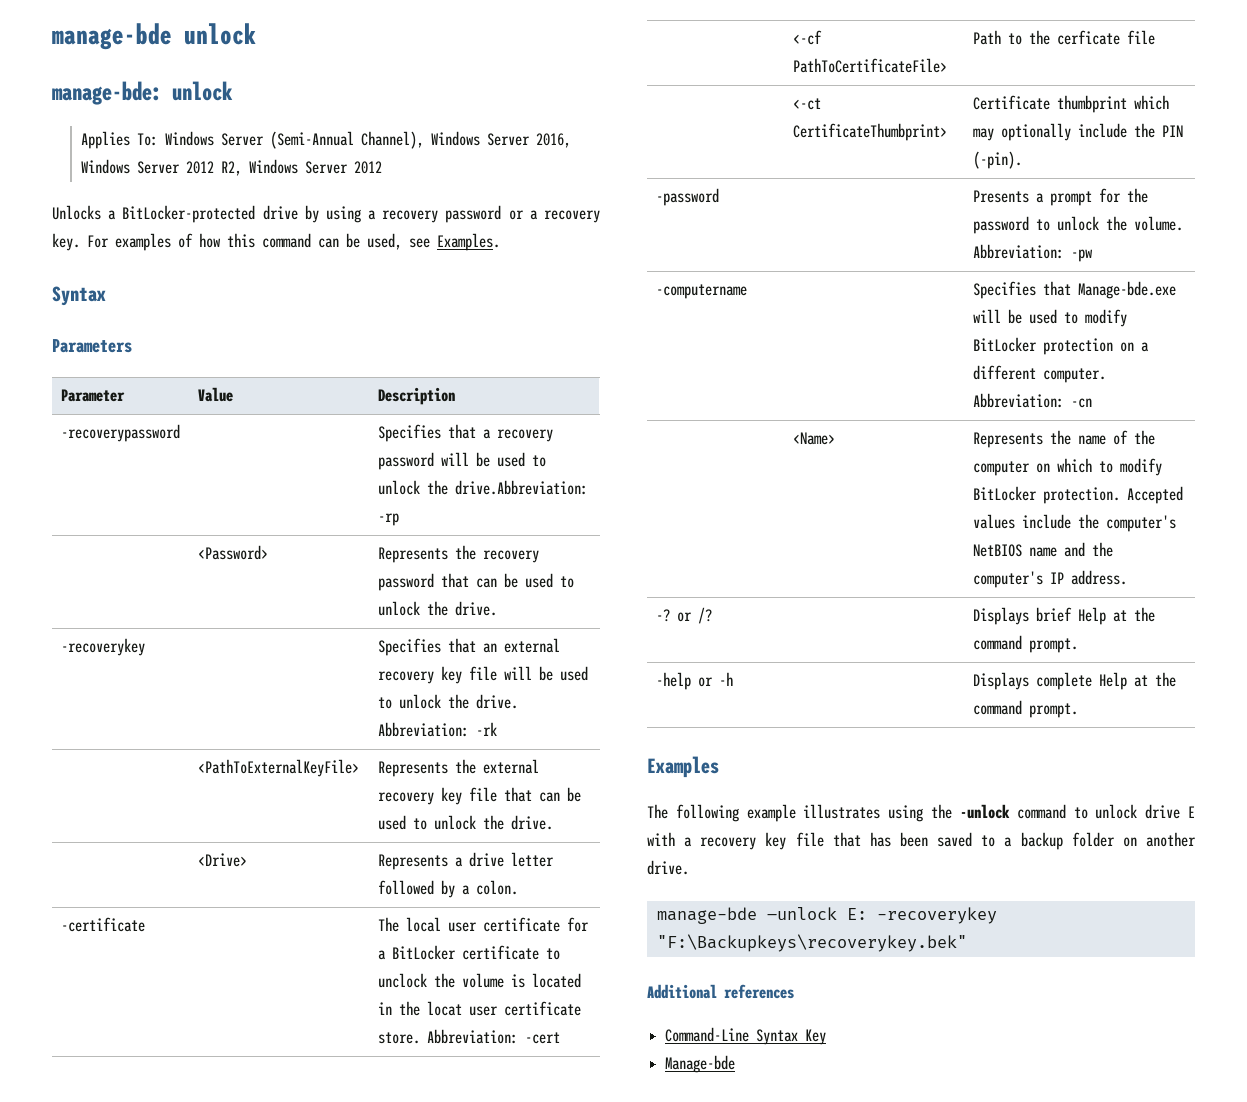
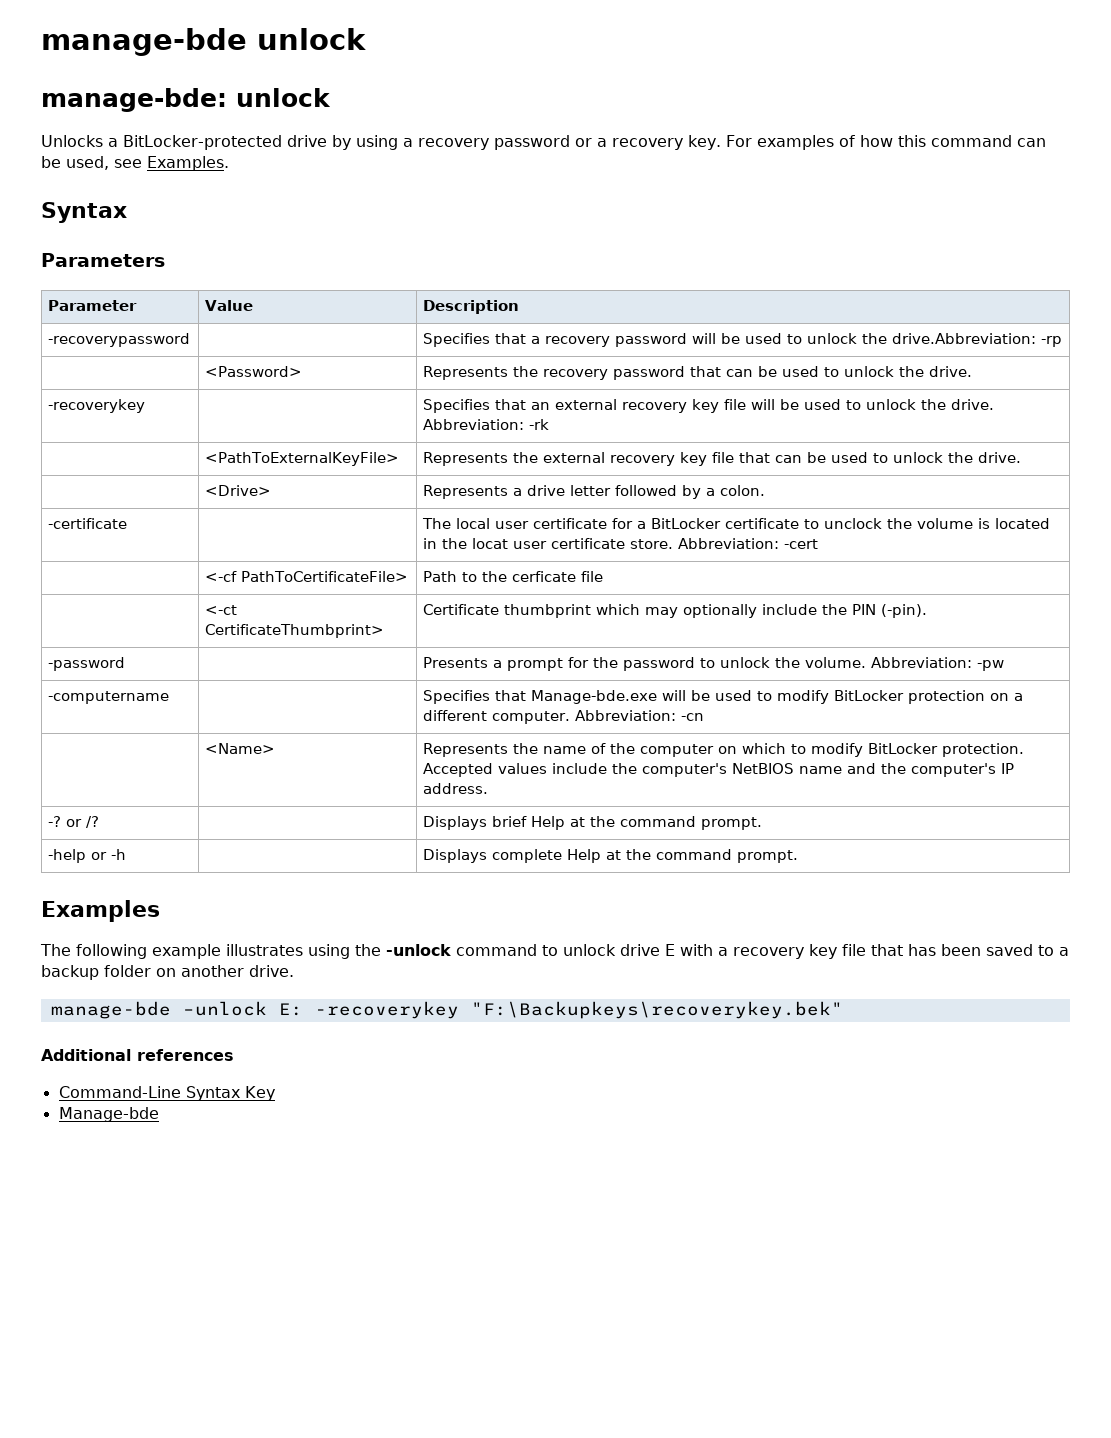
[81,131,572,149] [81,159,383,176] // Applies To: Windows Server (Semi-Annual Channel), Windows Server 2016, Windows Server 2012 R2, Windows Server 2012 -> (331, 97) none

